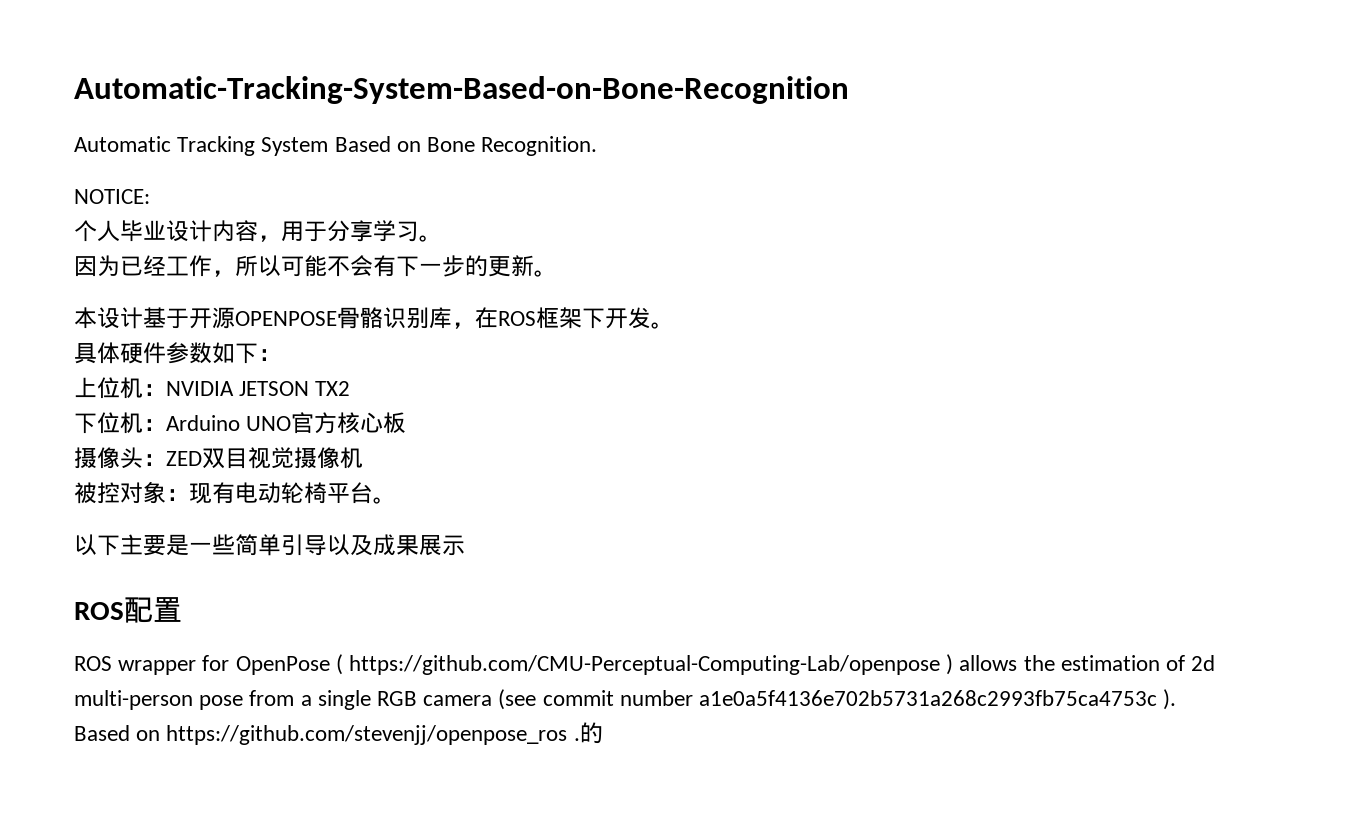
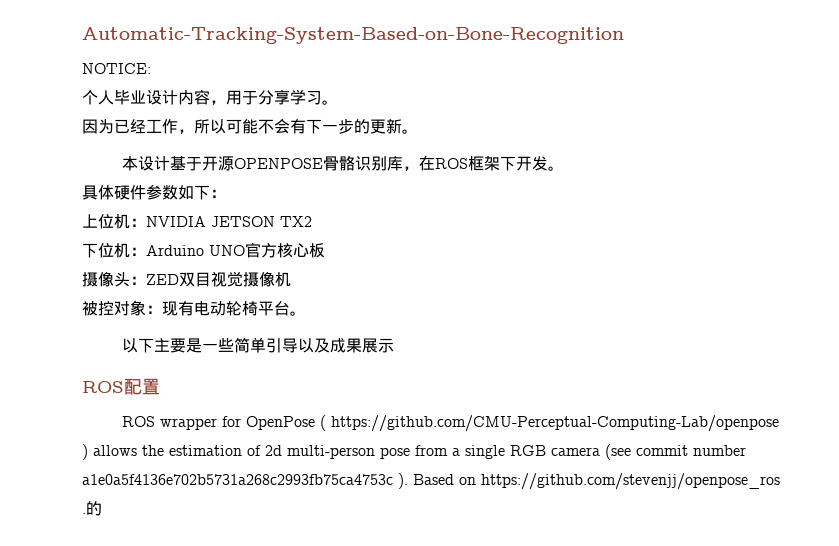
[74,136,598,156] // Automatic Tracking System Based on Bone Recognition. -> (624, 35) none

